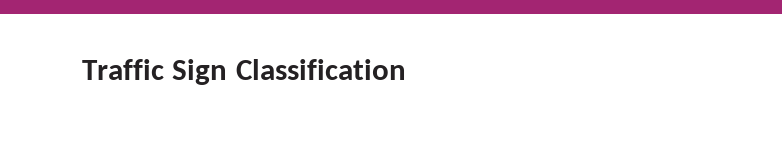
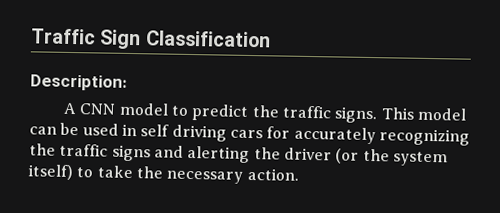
(406, 69) none -> [30,74,128,91] [63,102,466,124] [29,122,470,146] [29,143,448,167] [28,164,299,184] // Description: // A CNN model to predict the traffic signs. This model can be used in self driving cars for accurately recognizing the traffic signs and alerting the driver (or the system itself) to take the necessary action.

